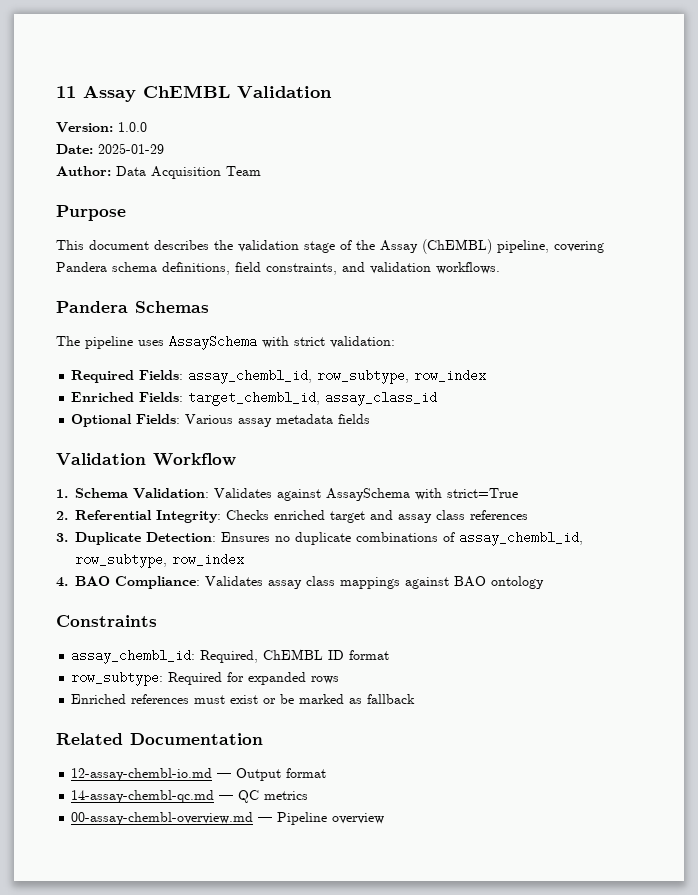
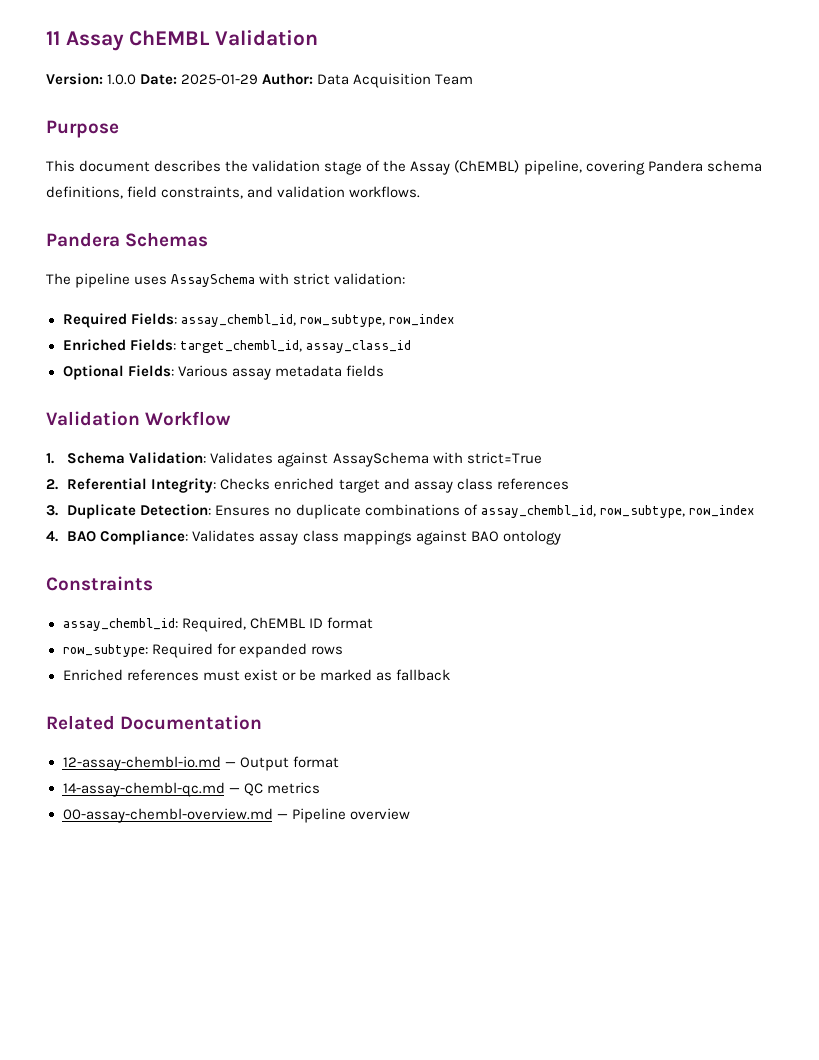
(147, 127) // -> (137, 79) none
(164, 148) // -> (259, 79) none

